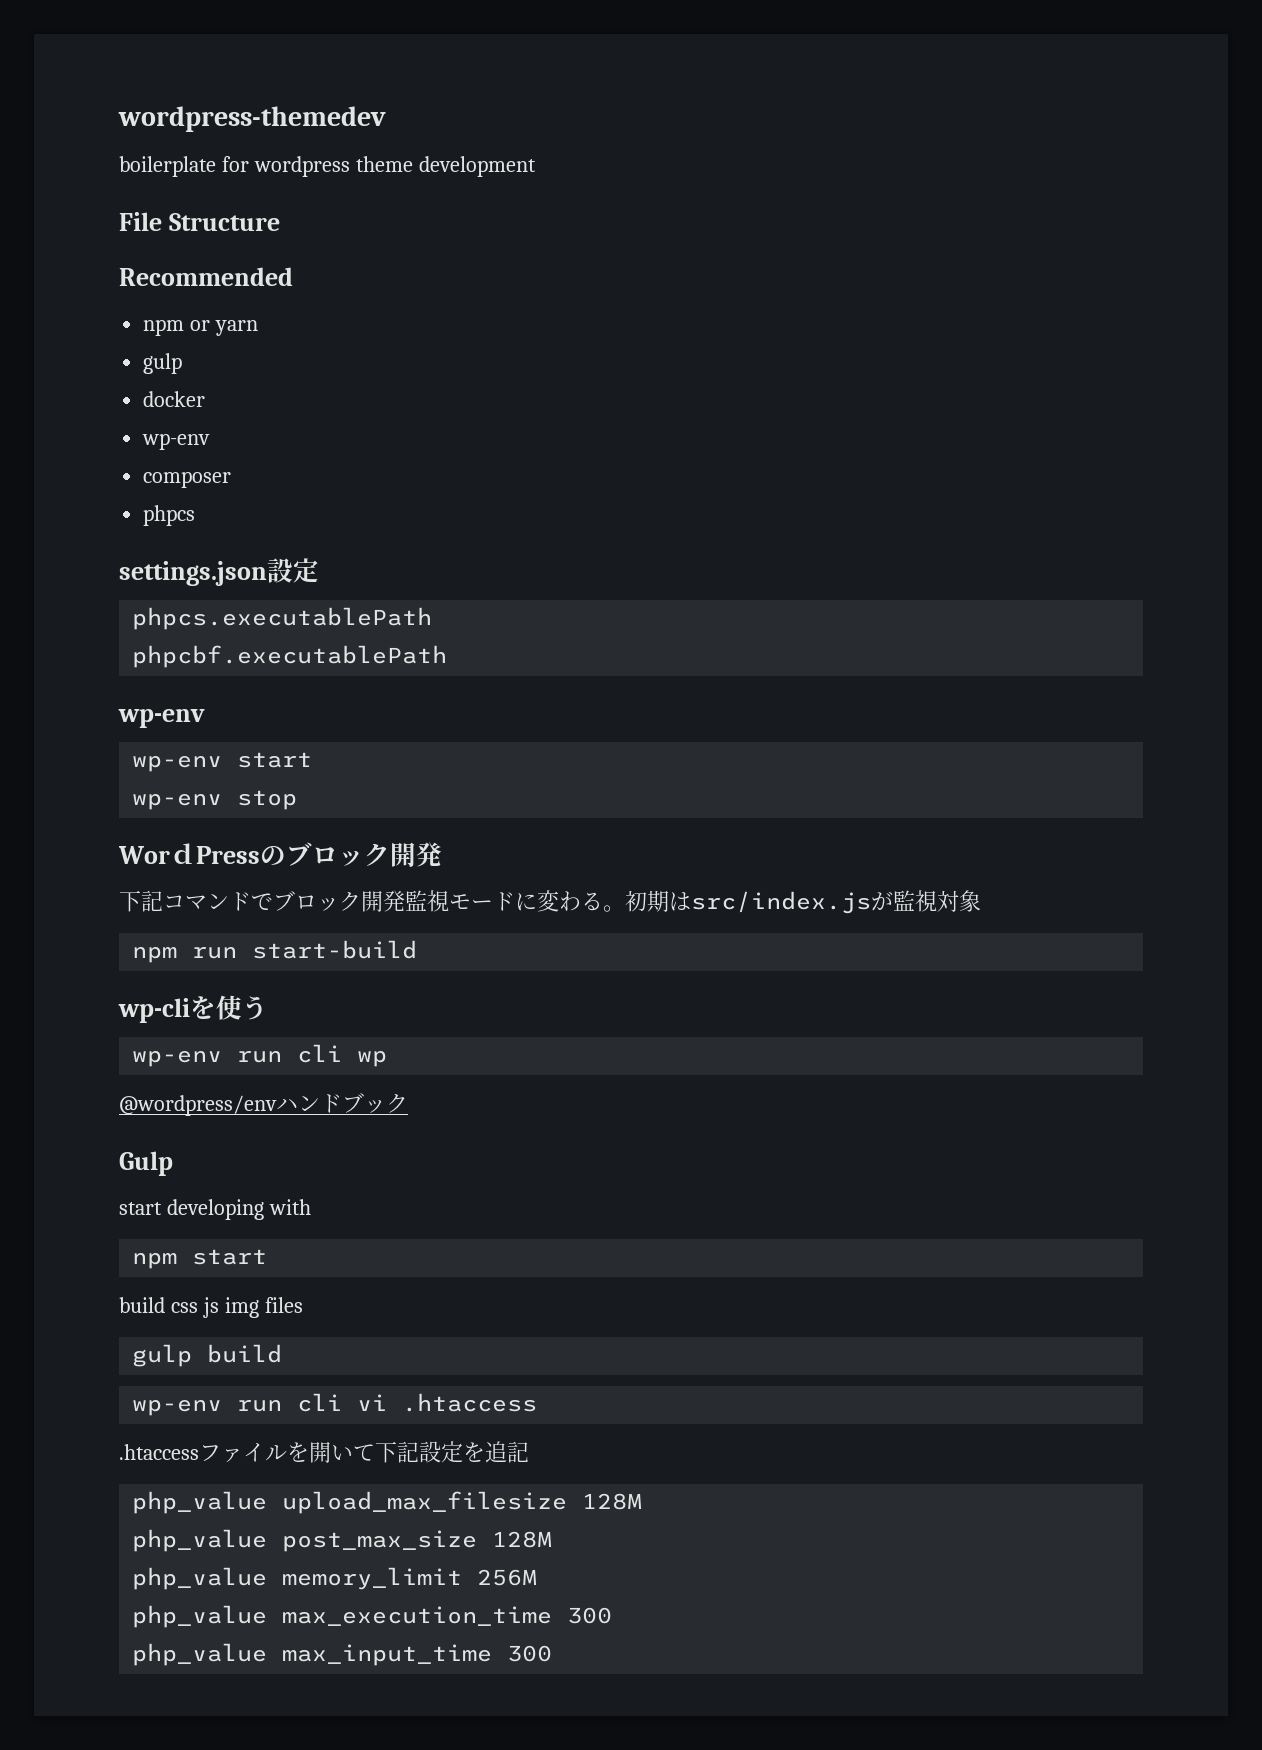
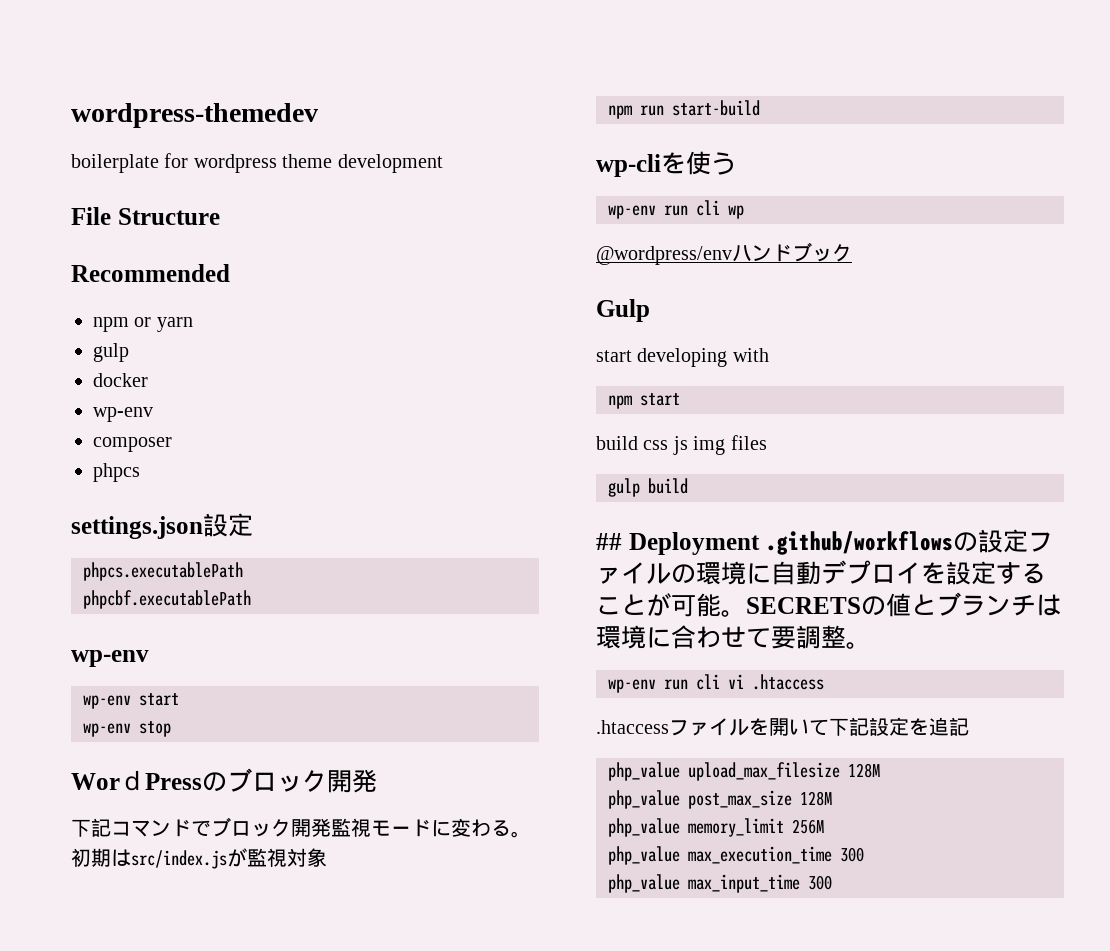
(283, 1353) none -> [596,529,1053,555] [596,560,1046,585] [596,592,1061,617] [596,625,871,649] // ## Deployment .github/workflowsの設定ファイルの環境に自動デプロイを設定することが可能。SECRETSの値とブランチは環境に合わせて要調整。

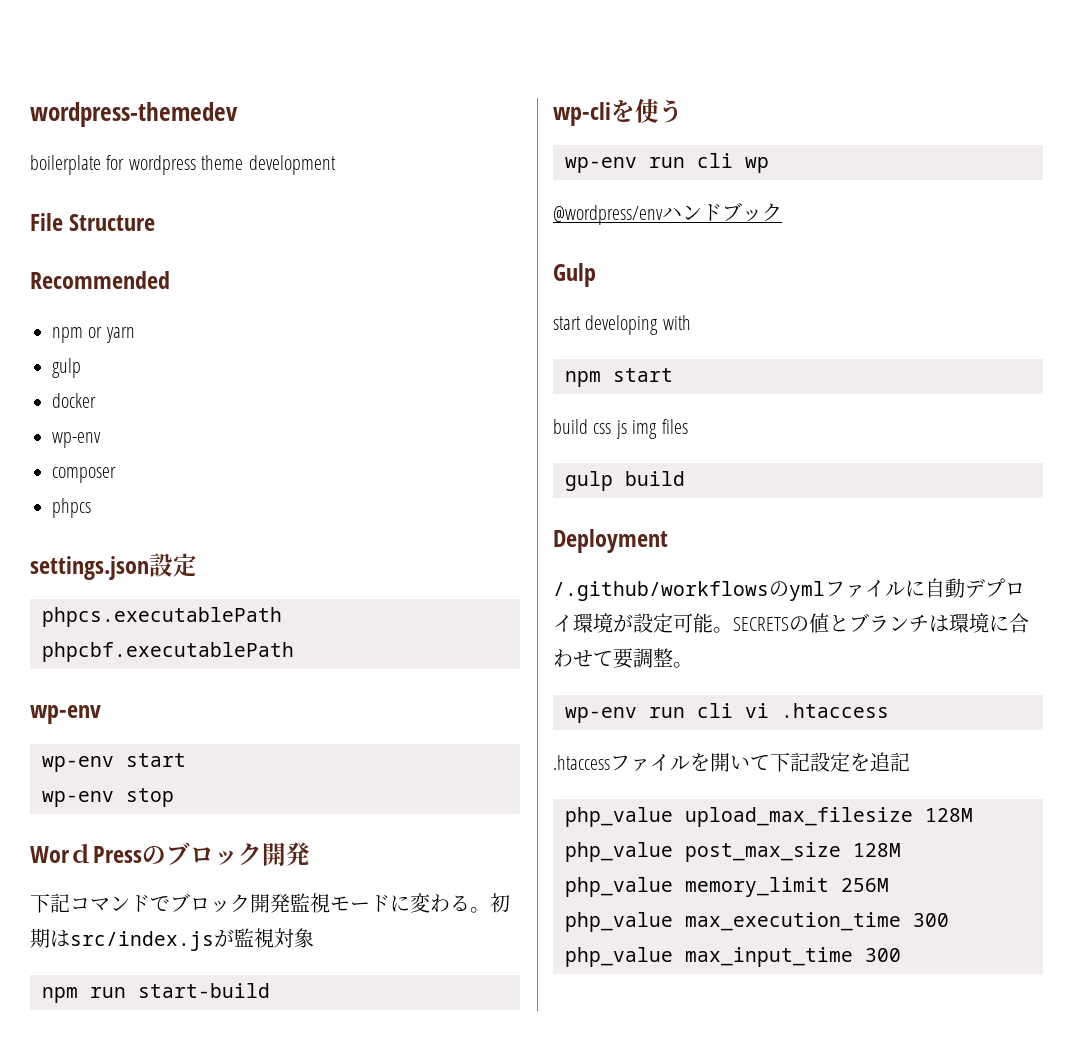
[596,533,622,550] ## -> (685, 478) none
[765,529,1053,555] [596,561,746,585] .github/workflowsの設定ファイルの環境 -> [553,580,905,601] // /.github/workflowsのymlファイル
[921,561,1046,585] [596,593,671,616] を設定することが -> [573,613,673,633] 環境が設定

